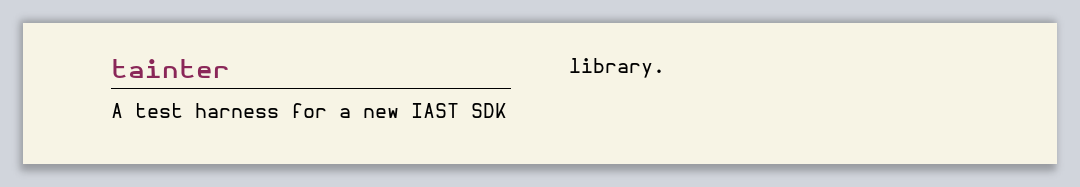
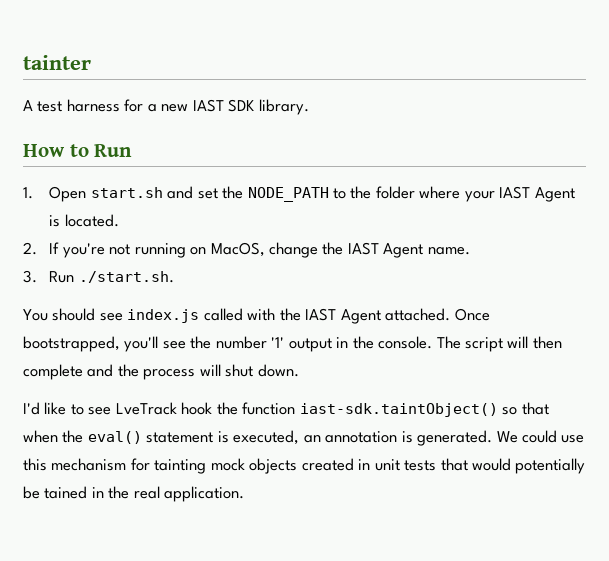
(665, 68) none -> [23,144,133,157] [23,186,575,202] [49,214,119,227] [23,242,470,258] [23,270,174,283] [23,308,490,324] [23,336,562,352] [23,364,299,380] [23,402,549,417] [23,430,585,446] [23,458,586,474] [23,486,245,502] // How to Run // 1. Open start.sh and set the NODE_PATH to the folder where your IAST Agent is located. // 2. If you're not running on MacOS, change the IAST Agent name. // 3. Run ./start.sh. // You should see index.js called with the IAST Agent attached. Once bootstrapped, you'll see the number '1' output in the console. The script will then complete and the process will shut down. // I'd like to see LveTrack hook the function iast-sdk.taintObject() so that when the eval() statement is executed, an annotation is generated. We could use this mechanism for tainting mock objects created in unit tests that would potentially be tained in the real application.

